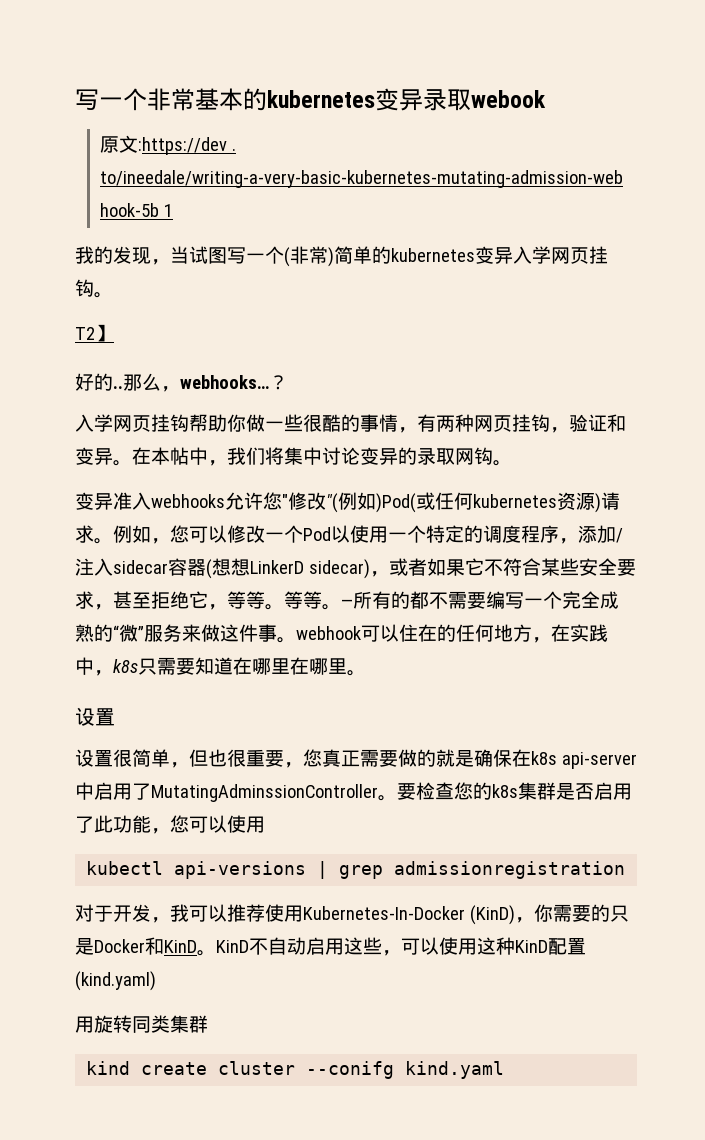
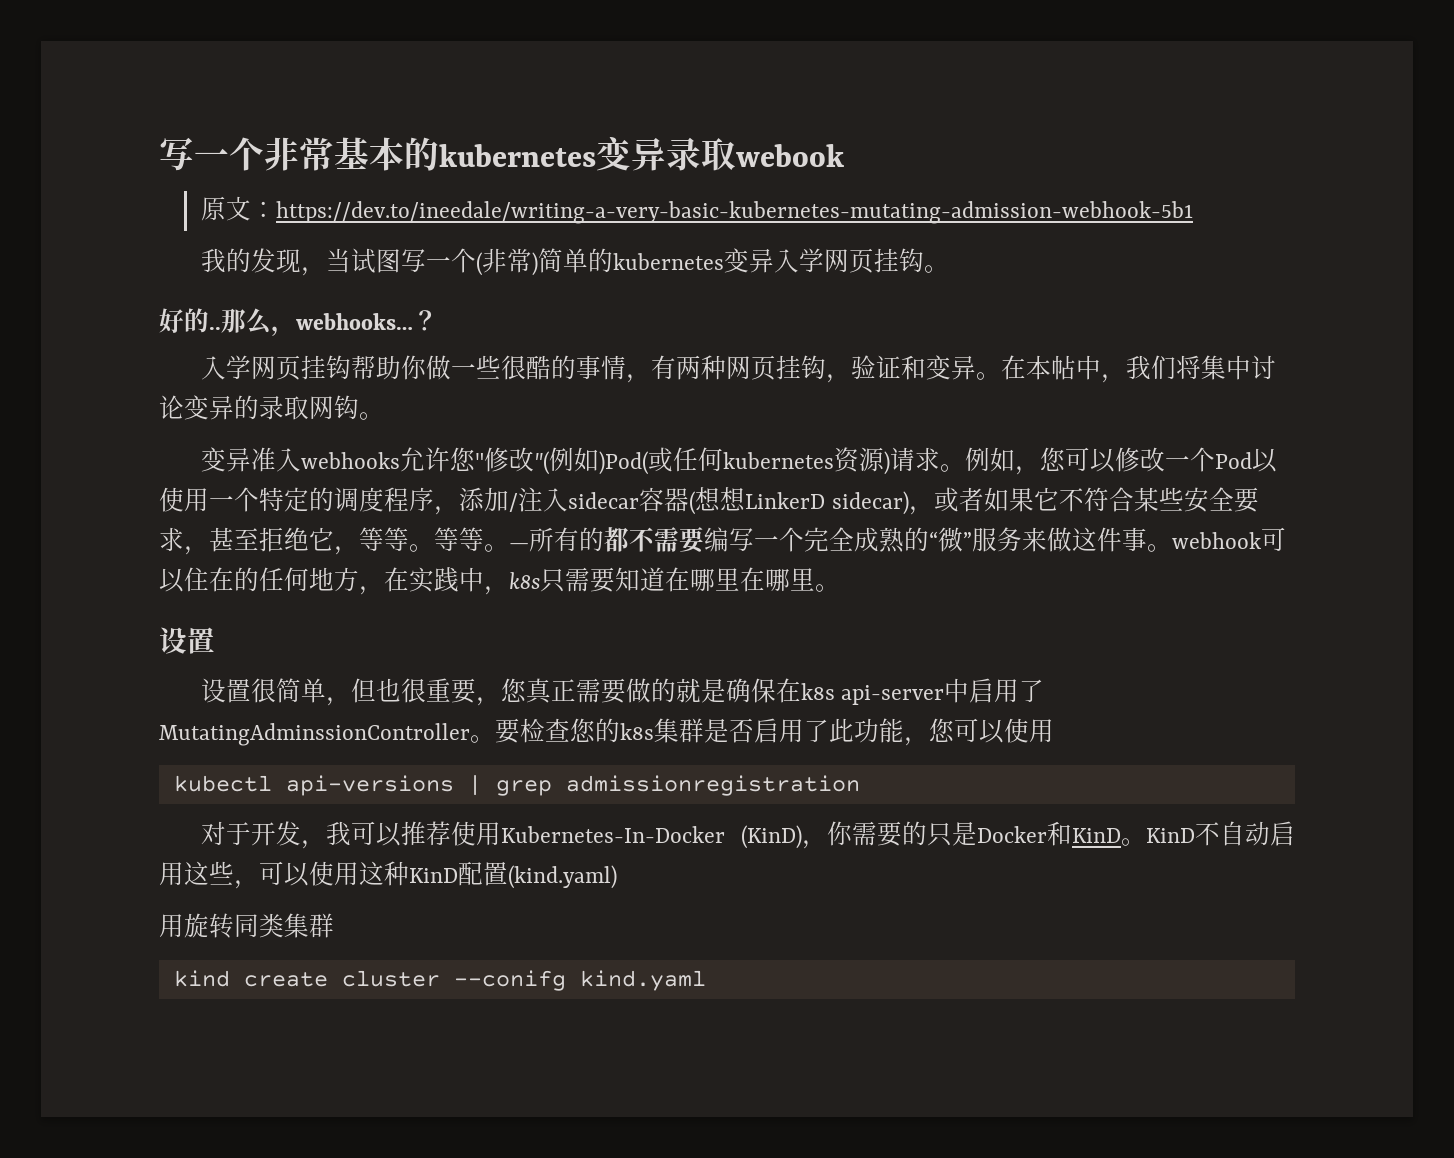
[138,137,237,155] [100,170,624,188] [100,203,174,217] :https://dev . to/ineedale/writing-a-very-basic-kubernetes-mutating-admission-web hook-5b 1 -> [250,201,1193,224] ：https://dev.to/ineedale/writing-a-very-basic-kubernetes-mutating-admission-webhook-5b1
[75,324,114,342] // T2】 -> (949, 269) none

